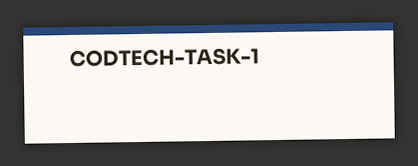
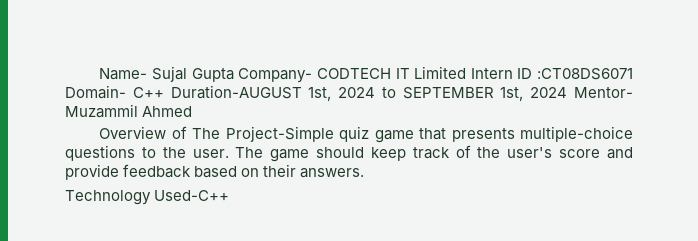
[69,47,260,68] CODTECH-TASK-1 -> [99,66,634,83] [65,85,633,101] [65,104,193,118] [99,126,633,143] [65,145,634,162] [65,164,365,180] [65,190,230,205] Name- Sujal Gupta Company- CODTECH IT Limited Intern ID :CT08DS6071 Domain- C++ Duration-AUGUST 1st, 2024 to SEPTEMBER 1st, 2024 Mentor- Muzammil Ahmed // Overview of The Project-Simple quiz game that presents multiple-choice questions to the user. The game should keep track of the user's score and provide feedback based on their answers. // Technology Used-C++

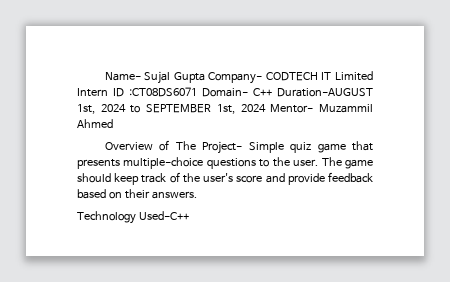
[225,126,334,142] Project-Simple -> [202,141,284,154] Project- Simple

